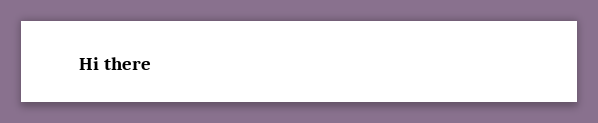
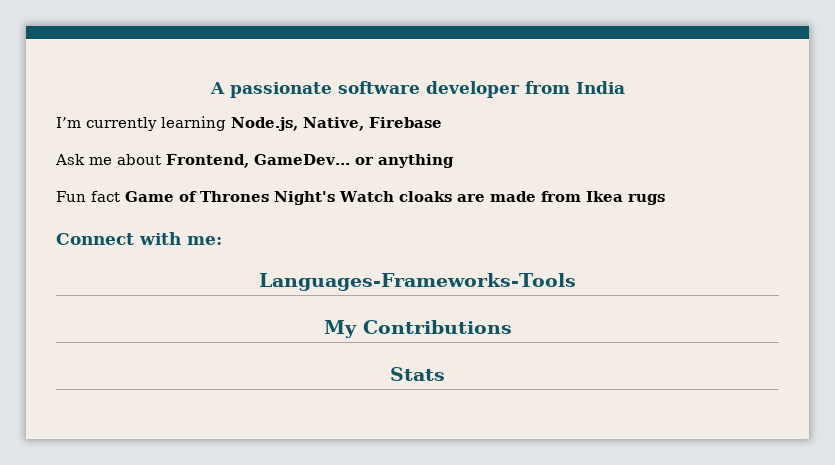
[79,57,152,70] Hi there -> [209,81,625,98] [56,116,442,131] [55,154,454,168] [56,191,665,205] [56,232,222,245] [258,273,577,291] [323,320,512,338] [390,367,445,381] A passionate software developer from India // I’m currently learning Node.js, Native, Firebase // Ask me about Frontend, GameDev... or anything // Fun fact Game of Thrones Night's Watch cloaks are made from Ikea rugs // Connect with me: // Languages-Frameworks-Tools // My Contributions // Stats

